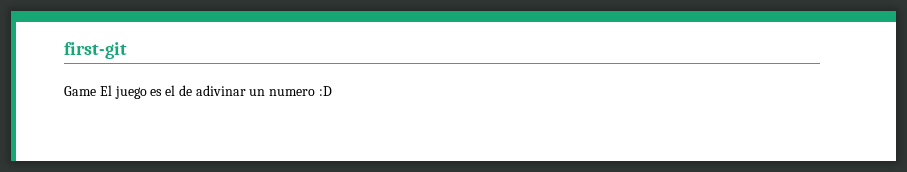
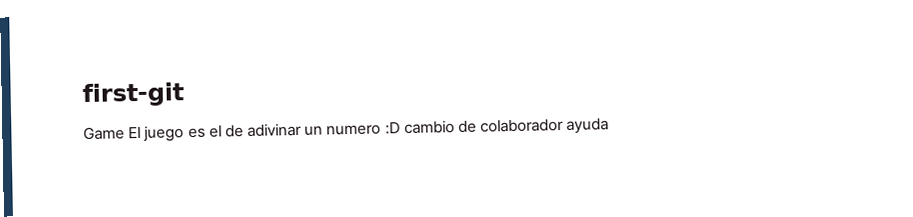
(333, 91) none -> [403,118,610,135] cambio de colaborador ayuda

